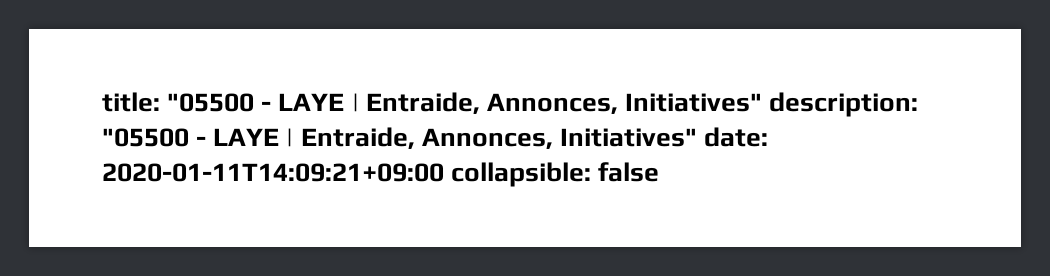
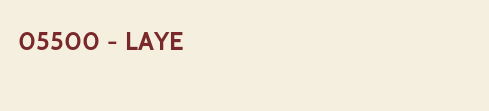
[102,92,919,117] [102,127,769,149] [102,162,660,187] title: "05500 - LAYE | Entraide, Annonces, Initiatives" description: "05500 - LAYE | Entraide, Annonces, Initiatives" date: 2020-01-11T14:09:21+09:00 collapsible: false -> [18,32,183,50] 05500 - LAYE

